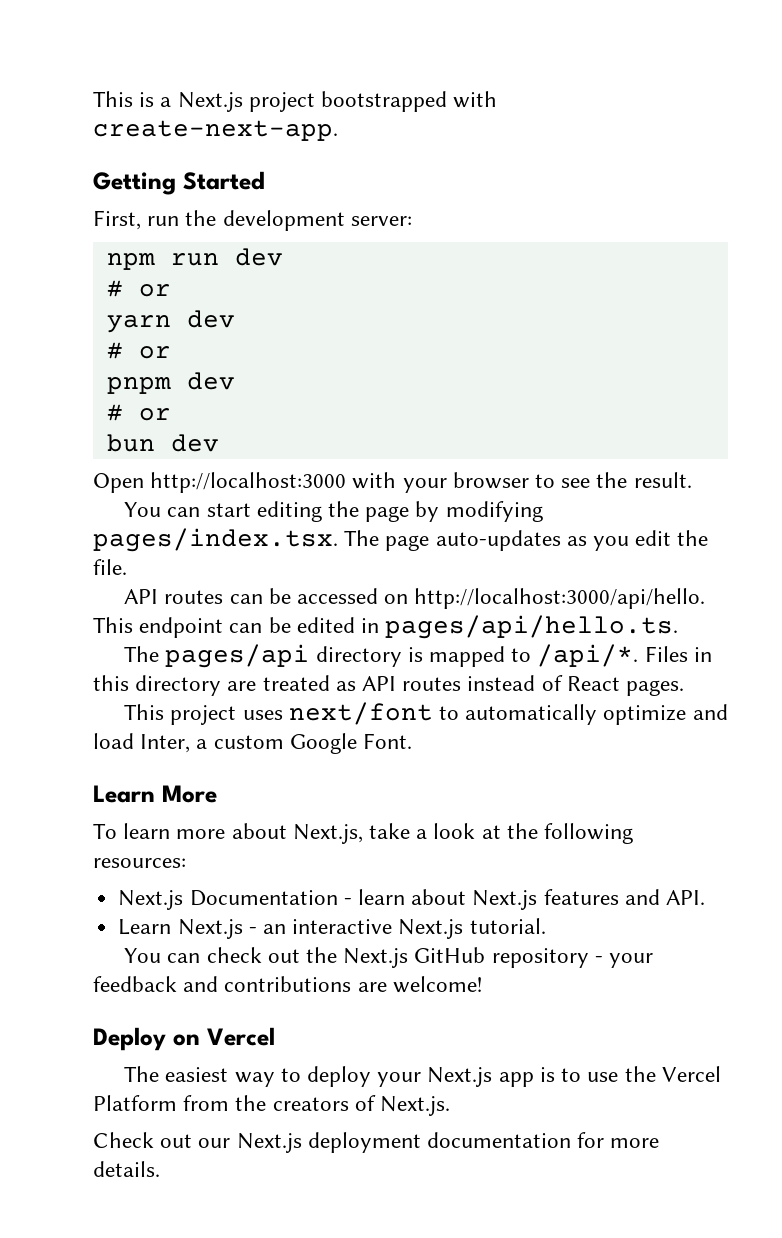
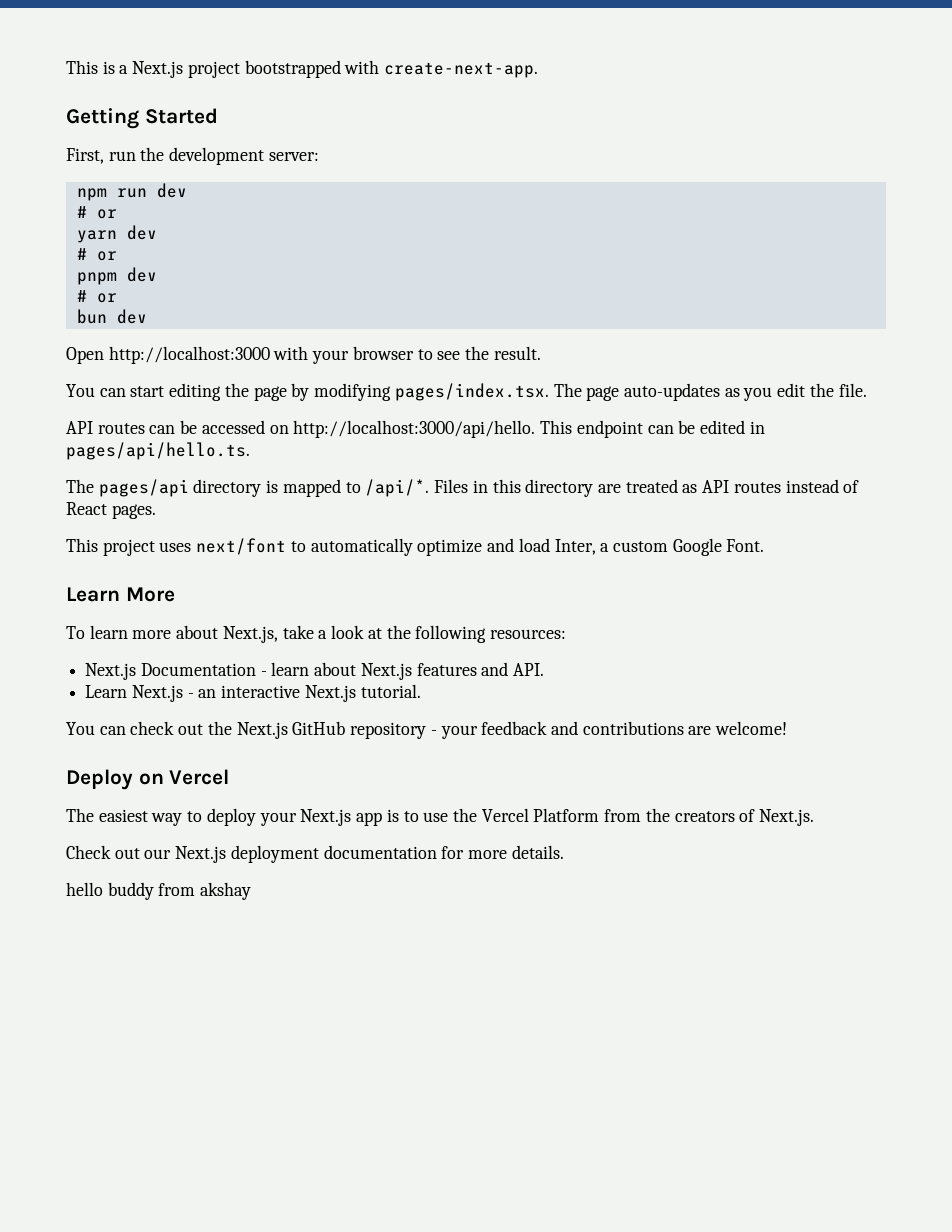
(160, 1169) none -> [66,882,252,900] // hello buddy from akshay

